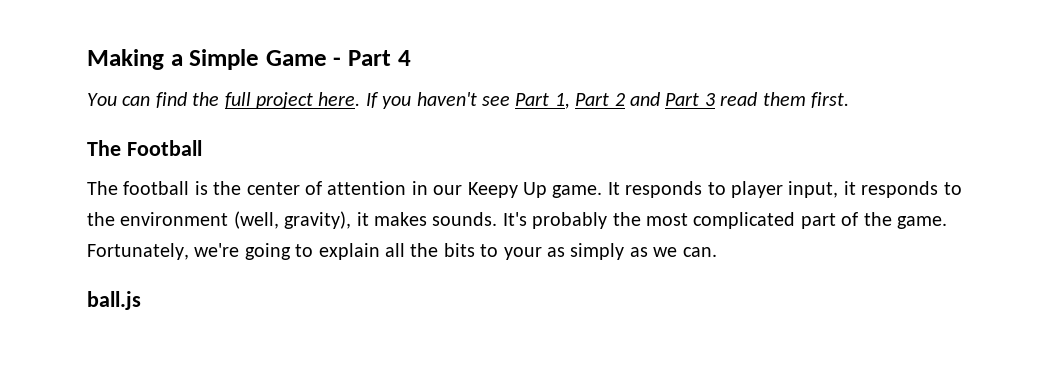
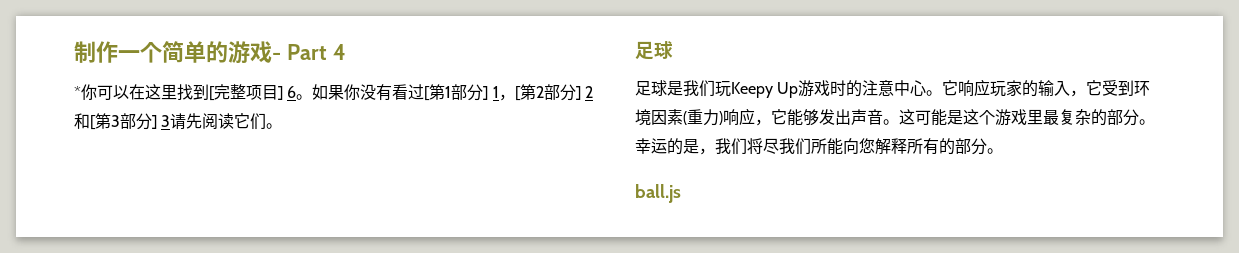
[87,49,327,70] Making a Simple Game -> [74,41,272,64] 制作一个简单的游戏
[87,92,849,109] [87,140,202,156] [87,181,962,198] [87,211,947,229] [87,243,717,260] You can find the full project here. If you haven't see Part 1, Part 2 and Part 3 read them first. // The Football // The football is the center of attention in our Keepy Up game. It responds to player input, it responds to the environment (well, gravity), it makes sounds. It's probably the most complicated part of the game. Fortunately, we're going to explain all the bits to your as simply as we can. -> [74,84,593,101] [74,113,283,130] [635,41,673,60] [635,79,1151,98] [635,108,1155,126] [635,138,1003,155] *你可以在这里找到[完整项目] 6。如果你没有看过[第1部分] 1，[第2部分] 2和[第3部分] 3请先阅读它们。 // 足球 // 足球是我们玩Keepy Up游戏时的注意中心。它响应玩家的输入，它受到环境因素(重力)响应，它能够发出声音。这可能是这个游戏里最复杂的部分。幸运的是，我们将尽我们所能向您解释所有的部分。

